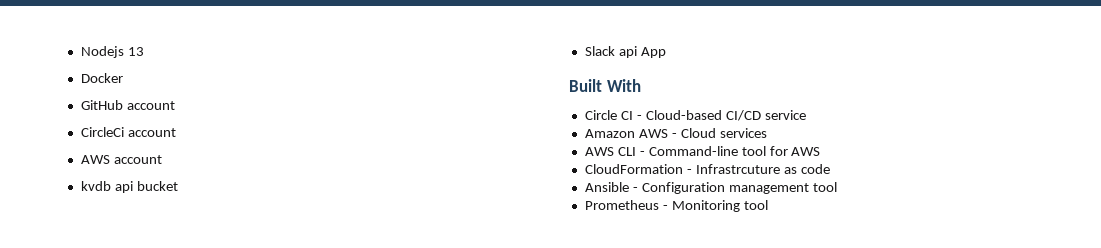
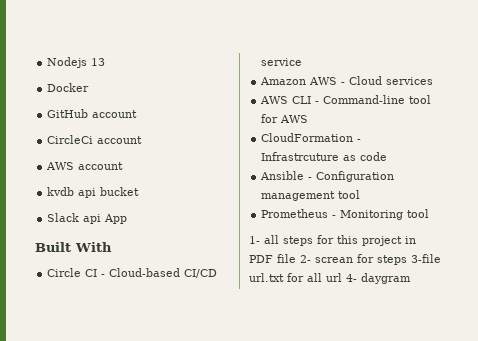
(768, 205) none -> [249,235,416,246] [249,254,441,265] [249,273,411,284] // 1- all steps for this project in PDF file 2- screan for steps 3-file url.txt for all url 4- daygram

